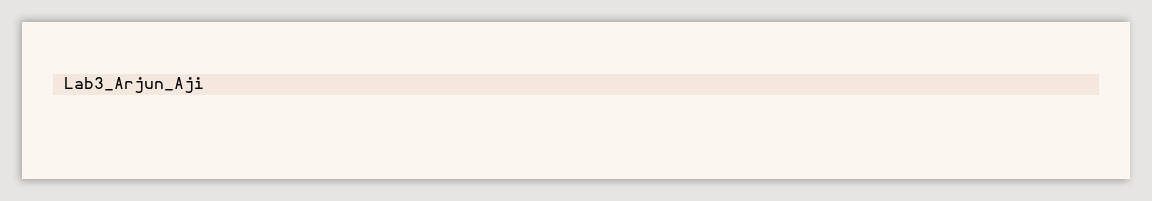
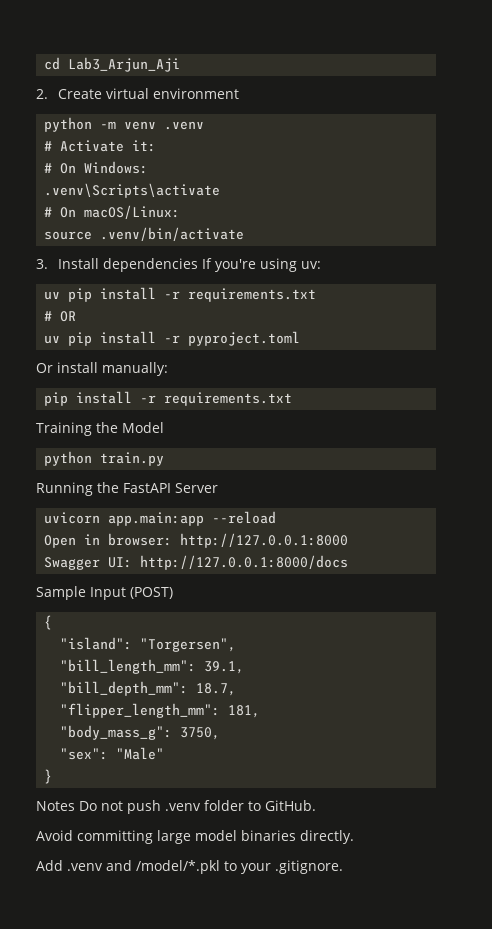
(64, 85) none -> [44,57,61,70] cd
(205, 85) none -> [36,88,240,99] [44,117,205,132] [44,140,157,152] [44,161,149,174] [44,183,221,198] [44,205,181,219] [44,227,245,241] [36,258,322,272] [44,287,317,302] [44,311,77,322] [44,331,301,346] [36,362,168,376] [44,391,293,406] [36,422,164,436] [44,451,165,466] [36,482,218,496] [44,511,277,526] [44,533,349,548] [44,555,349,570] [36,586,173,600] [44,615,53,630] [60,637,237,652] [60,659,245,674] [60,681,237,696] [60,703,261,718] [60,725,221,740] [60,747,165,760] [44,769,53,784] [36,800,316,814] [36,830,354,844] [36,860,343,874] // 2. Create virtual environment // python -m venv .venv // # Activate it: // # On Windows: // .venv\Scripts\activate // # On macOS/Linux: // source .venv/bin/activate // 3. Install dependencies If you're using uv: // uv pip install -r requirements.txt // # OR // uv pip install -r pyproject.toml // Or install manually: // pip install -r requirements.txt // Training the Model // python train.py // Running the FastAPI Server // uvicorn app.main:app --reload // Open in browser: http://127.0.0.1:8000 // Swagger UI: http://127.0.0.1:8000/docs // Sample Input (POST) // { // "island": "Torgersen", // "bill_length_mm": 39.1, // "bill_depth_mm": 18.7, // "flipper_length_mm": 181, // "body_mass_g": 3750, // "sex": "Male" // } // Notes Do not push .venv folder to GitHub. // Avoid committing large model binaries directly. // Add .venv and /model/*.pkl to your .gitignore.

